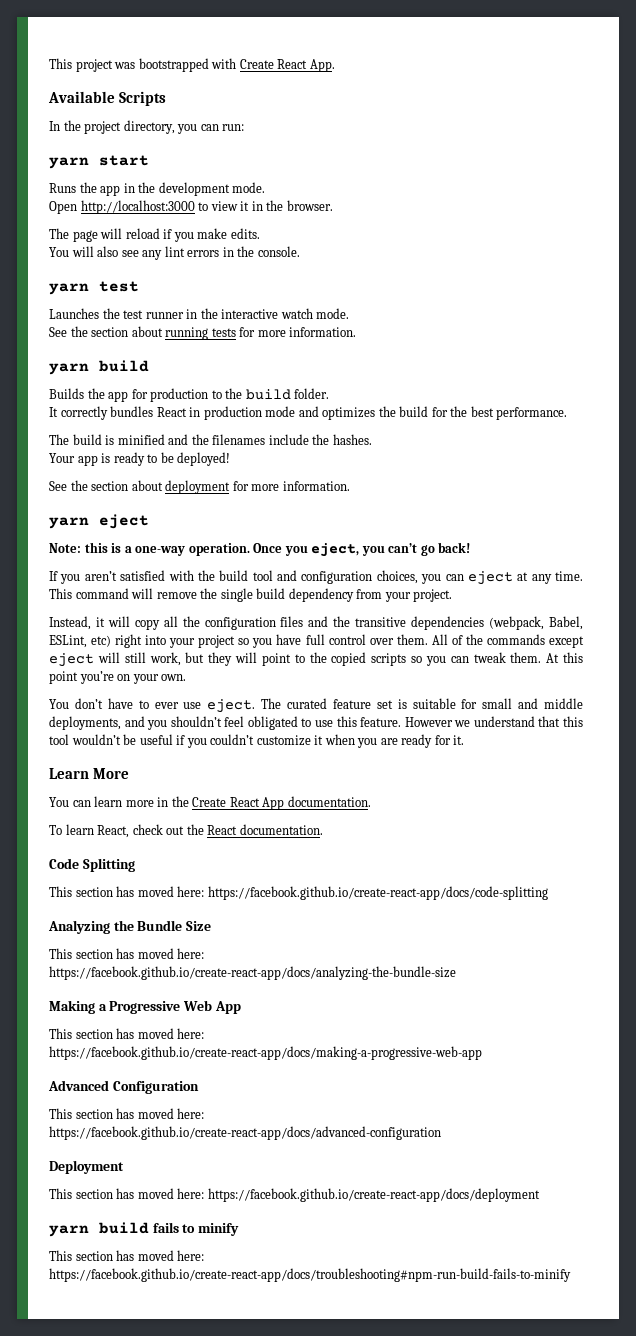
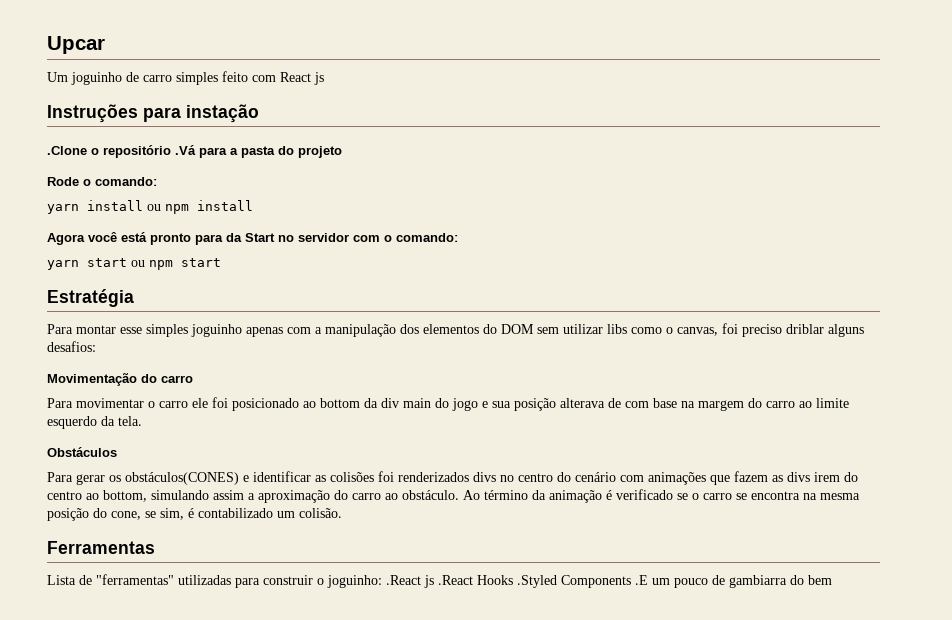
[49,58,335,72] [48,91,166,106] [49,120,245,134] [49,155,149,169] [49,182,266,196] [49,200,333,214] [49,228,260,242] [49,246,300,260] [49,281,139,295] [49,308,350,319] [49,326,357,340] [49,360,149,375] [49,388,330,402] [49,406,568,420] [49,434,372,445] [49,452,231,466] [49,480,350,494] [49,514,149,529] [49,542,471,557] [49,570,583,585] [49,588,453,602] [49,616,583,630] [49,634,584,648] [49,652,583,667] [49,671,187,684] [49,698,583,713] [49,716,583,730] [49,734,465,748] [49,768,129,779] [49,796,371,810] [49,824,323,838] [49,858,135,872] [49,886,548,900] [48,920,211,934] [49,948,205,959] [49,966,456,980] [49,1000,241,1014] [49,1028,205,1039] [49,1046,482,1060] [48,1080,199,1094] [49,1108,205,1119] [49,1126,441,1140] [49,1160,124,1174] [49,1188,540,1202] [49,1222,239,1237] [49,1250,205,1261] [49,1268,571,1282] This project was bootstrapped with Create React App. // Available Scripts // In the project directory, you can run: // yarn start // Runs the app in the development mode. // Open http://localhost:3000 to view it in the browser. // The page will reload if you make edits. // You will also see any lint errors in the console. // yarn test // Launches the test runner in the interactive watch mode. // See the section about running tests for more information. // yarn build // Builds the app for production to the build folder. // It correctly bundles React in production mode and optimizes the build for the best performance. // The build is minified and the filenames include the hashes. // Your app is ready to be deployed! // See the section about deployment for more information. // yarn eject // Note: this is a one-way operation. Once you eject, you can’t go back! // If you aren’t satisfied with the build tool and configuration choices, you can eject at any time. This command will remove the single build dependency from your project. // Instead, it will copy all the configuration files and the transitive dependencies (webpack, Babel, ESLint, etc) right into your project so you have full control over them. All of the commands except eject will still work, but they will point to the copied scripts so you can tweak them. At this point you’re on your own. // You don’t have to ever use eject. The curated feature set is suitable for small and middle deployments, and you shouldn’t feel obligated to use this feature. However we understand that this tool wouldn’t be useful if you couldn’t customize it when you are ready for it. // Learn More // You can learn more in the Create React App documentation. // To learn React, check out the React documentation. // Code Splitting // This section has moved here: https://facebook.github.io/create-react-app/docs/code-splitting // Analyzing the Bundle Size // This section has moved here: https://facebook.github.io/create-react-app/docs/analyzing-the-bundle-size // Making a Progressive Web App // This section has moved here: https://facebook.github.io/create-react-app/docs/making-a-progressive-web-app // Advanced Configuration // This section has moved here: https://facebook.github.io/create-react-app/docs/advanced-configuration // Deployment // This section has moved here: https://facebook.github.io/create-react-app/docs/deployment // yarn build fails to minify // This section has moved here: https://facebook.github.io/create-react-app/docs/troubleshooting#npm-run-build-fails-to-minify -> [47,36,105,54] [47,71,324,85] [47,104,259,123] [47,145,342,158] [47,177,157,186] [47,200,253,214] [47,232,458,245] [47,258,221,270] [47,289,134,307] [47,323,864,337] [47,341,96,352] [47,373,193,386] [47,397,849,411] [47,416,142,429] [47,447,117,457] [47,471,858,485] [47,489,860,503] [47,508,342,521] [47,541,155,554] [47,574,832,588] Upcar // Um joguinho de carro simples feito com React js // Instruções para instação // .Clone o repositório .Vá para a pasta do projeto // Rode o comando: // yarn install ou npm install // Agora você está pronto para da Start no servidor com o comando: // yarn start ou npm start // Estratégia // Para montar esse simples joguinho apenas com a manipulação dos elementos do DOM sem utilizar libs como o canvas, foi preciso driblar alguns desafios: // Movimentação do carro // Para movimentar o carro ele foi posicionado ao bottom da div main do jogo e sua posição alterava de com base na margem do carro ao limite esquerdo da tela. // Obstáculos // Para gerar os obstáculos(CONES) e identificar as colisões foi renderizados divs no centro do cenário com animações que fazem as divs irem do centro ao bottom, simulando assim a aproximação do carro ao obstáculo. Ao término da animação é verificado se o carro se encontra na mesma posição do cone, se sim, é contabilizado um colisão. // Ferramentas // Lista de "ferramentas" utilizadas para construir o joguinho: .React js .React Hooks .Styled Components .E um pouco de gambiarra do bem

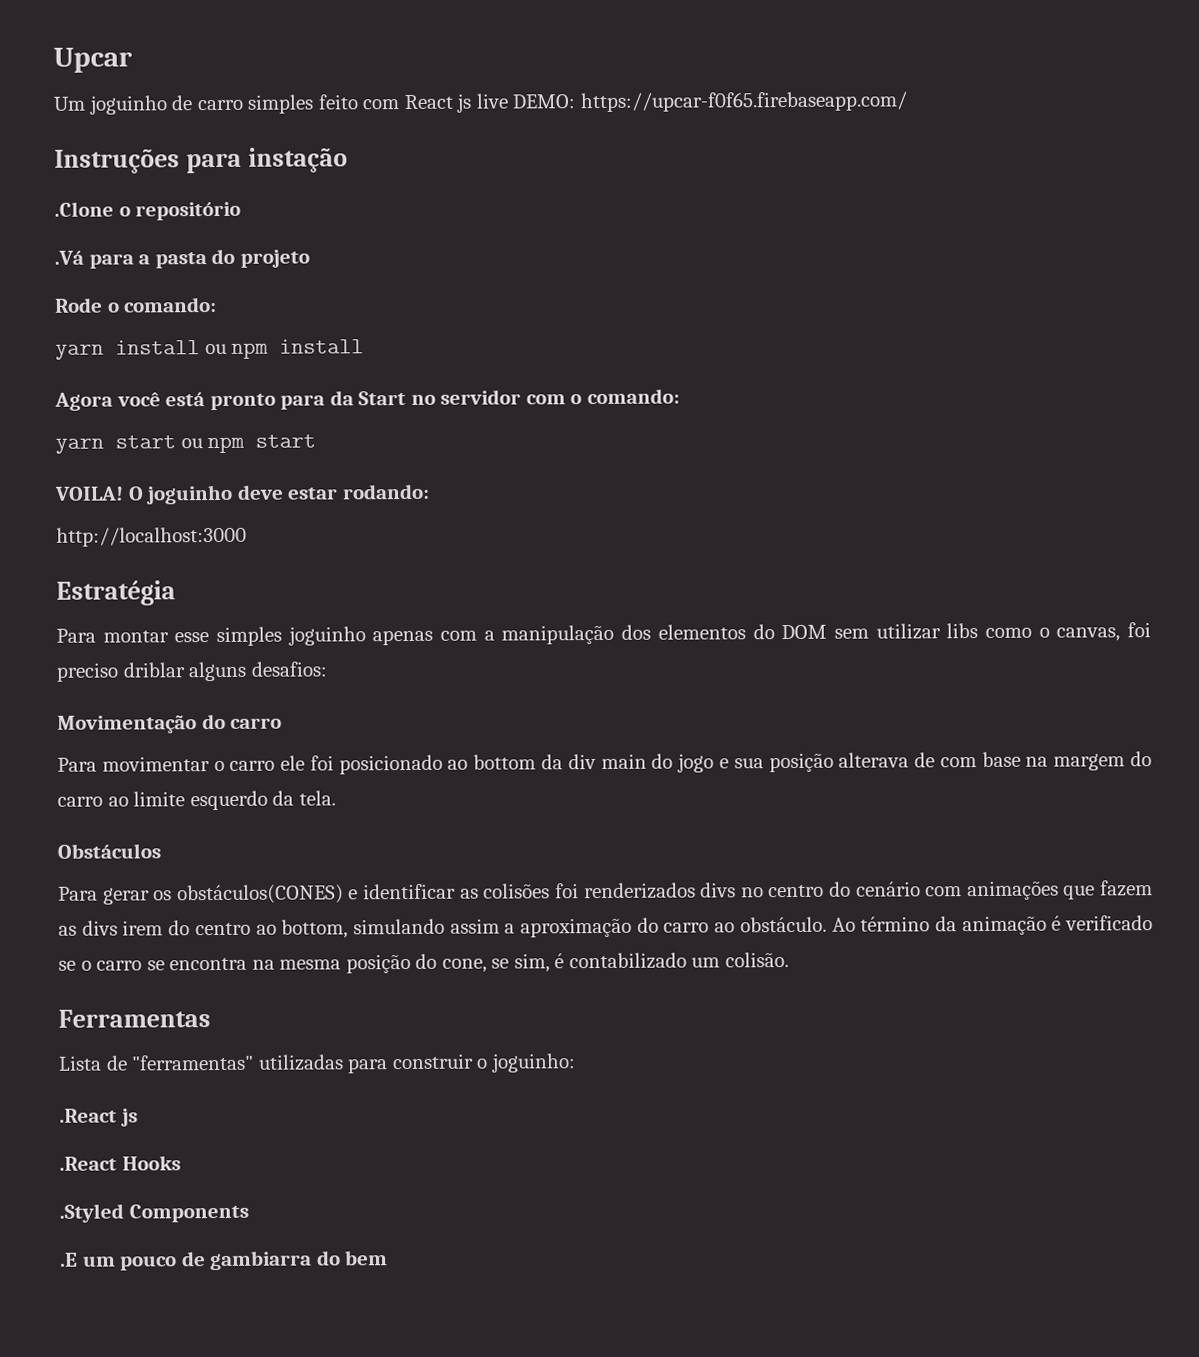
(324, 78) none -> [475,91,908,113] live DEMO: https://upcar-f0f65.firebaseapp.com/
(171, 151) none -> (242, 211) //
(221, 262) none -> [54,483,430,505] [56,526,247,547] // VOILA! O joguinho deve estar rodando: // http://localhost:3000
(382, 581) none -> (576, 1063) //
(434, 581) none -> (138, 1117) //
(513, 580) none -> (181, 1163) //
(631, 581) none -> (249, 1213) //

